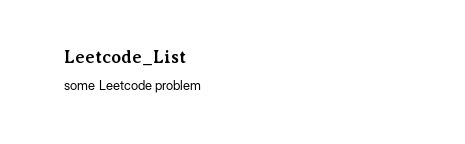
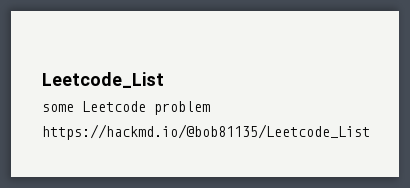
(202, 86) none -> [42,124,370,140] // https://hackmd.io/@bob81135/Leetcode_List

